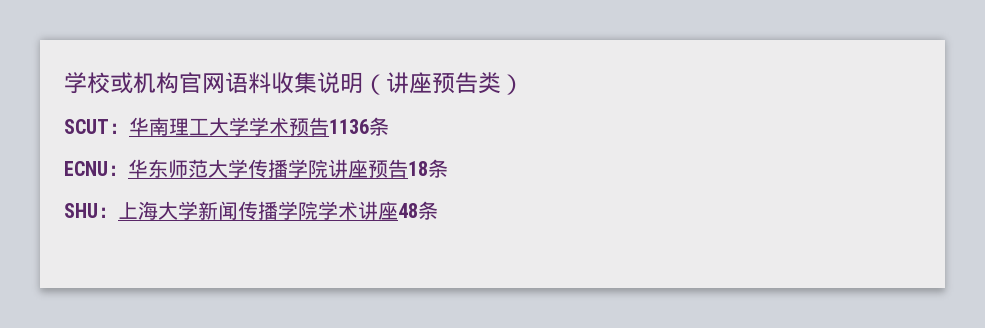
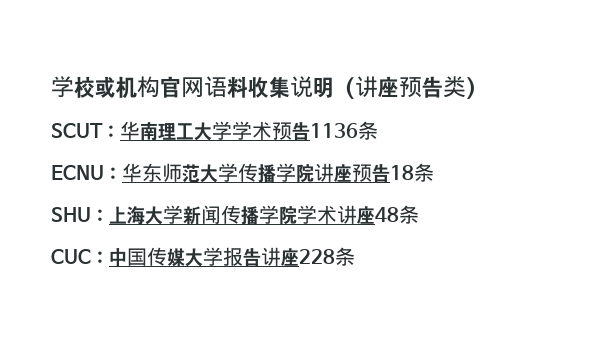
(438, 210) none -> [51,247,355,267] // CUC：中国传媒大学报告讲座228条

